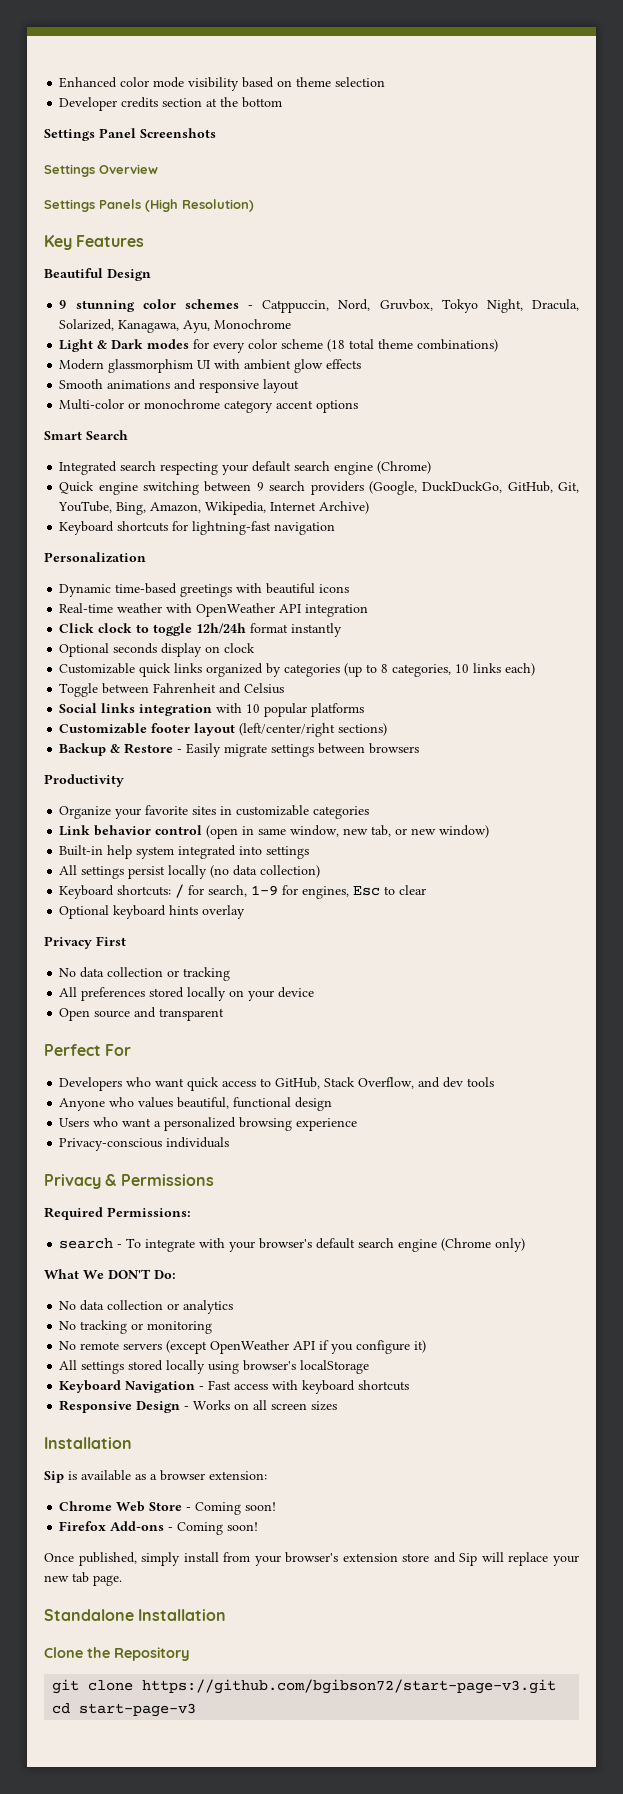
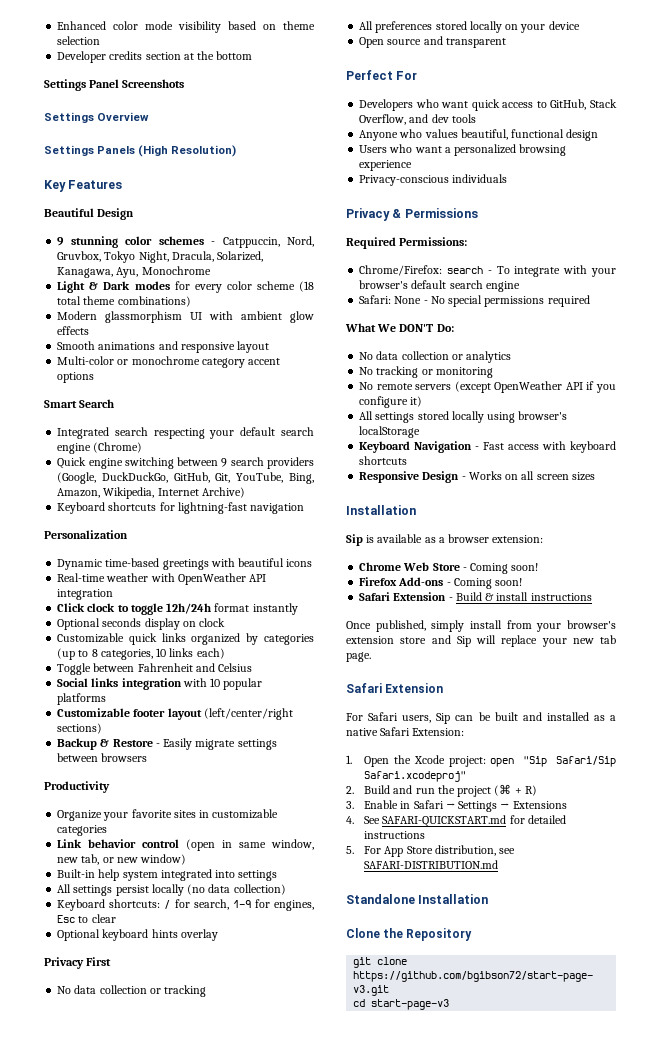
(191, 1212) none -> [359,265,443,276] Chrome/Firefox:
[441,1238,526,1252] (Chrome only) -> [359,295,590,307] // Safari: None - No special permissions required
(259, 1526) none -> [359,592,592,601] // Safari Extension - Build & install instructions
(122, 1580) none -> [346,683,444,693] [346,712,616,724] [346,727,465,736] [346,755,616,767] [364,771,467,782] [346,784,537,797] [346,800,567,812] [346,815,566,827] [364,831,426,839] [346,845,516,857] [364,860,499,869] // Safari Extension // For Safari users, Sip can be built and installed as a native Safari Extension: // 1. Open the Xcode project: open "Sip Safari/Sip Safari.xcodeproj" // 2. Build and run the project (⌘ + R) // 3. Enable in Safari → Settings → Extensions // 4. See SAFARI-QUICKSTART.md for detailed instructions // 5. For App Store distribution, see SAFARI-DISTRIBUTION.md

